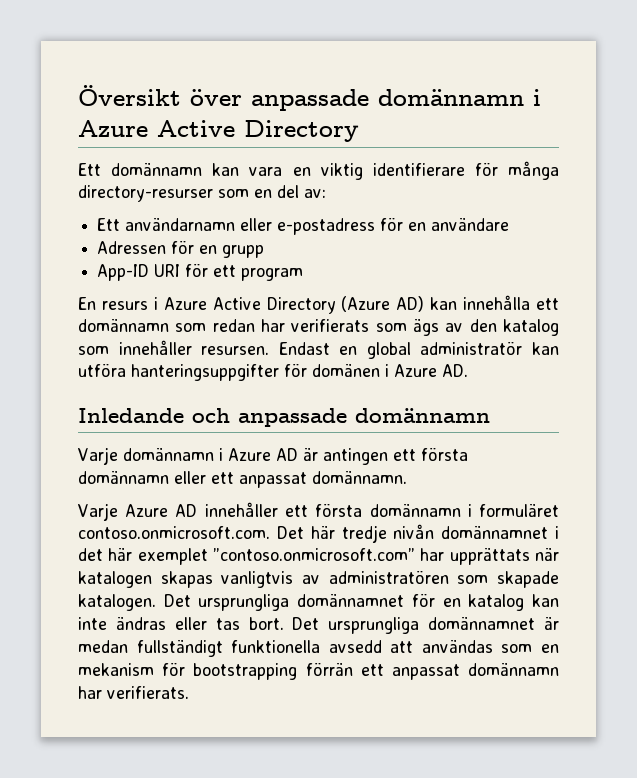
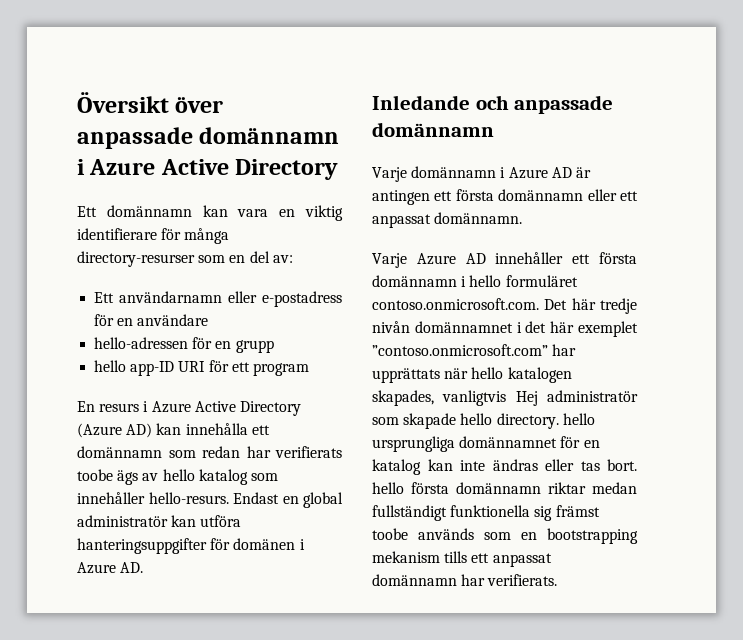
[97,241,167,254] Adressen -> [94,337,189,349] hello-adressen
[97,264,150,281] App-ID -> [94,360,175,376] hello app-ID
[375,323,407,332] som -> [77,469,113,481] toobe
[469,319,497,332] den -> [162,469,195,481] hello
[201,346,270,355] resursen. -> [148,492,229,504] hello-resurs.
(472, 510) none -> [469,275,502,287] hello
[78,570,559,588] [78,594,191,611] katalogen skapas vanligtvis av administratören som skapade katalogen. Det -> [471,367,572,383] [372,390,638,406] [372,413,595,429] hello katalogen skapades, vanligtvis Hej administratör som skapade hello directory. hello
[292,617,559,634] [78,640,559,657] [78,662,353,680] Det ursprungliga domännamnet är medan fullständigt funktionella avsedd att användas som en mekanism för bootstrapping förrän -> [372,482,637,494] [372,505,600,521] [372,528,638,544] [372,551,468,563] hello första domännamn riktar medan fullständigt funktionella sig främst toobe används som en bootstrapping mekanism tills

